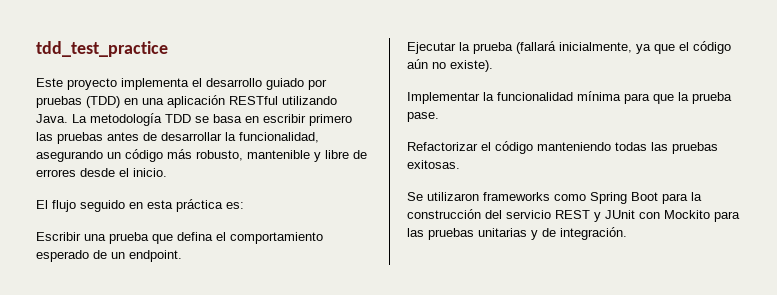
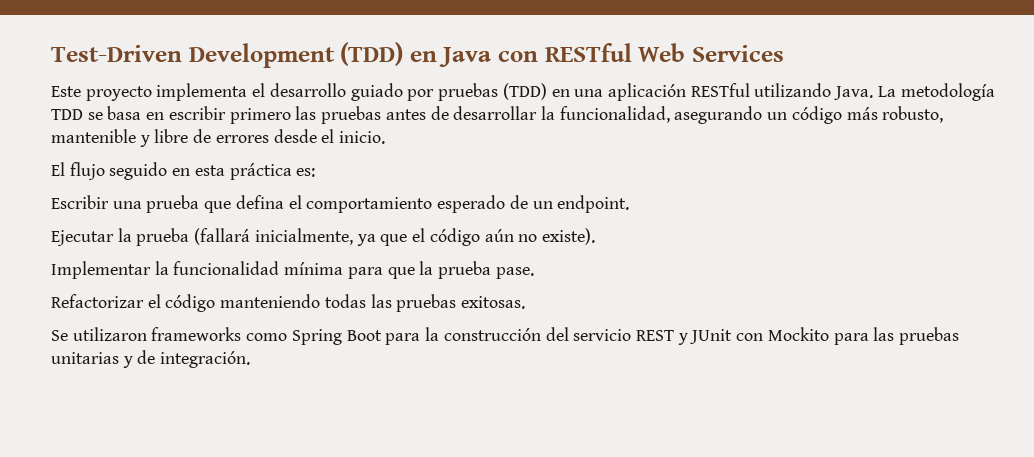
[36,41,168,57] tdd_test_practice -> [51,42,784,68] Test-Driven Development (TDD) en Java con RESTful Web Services

